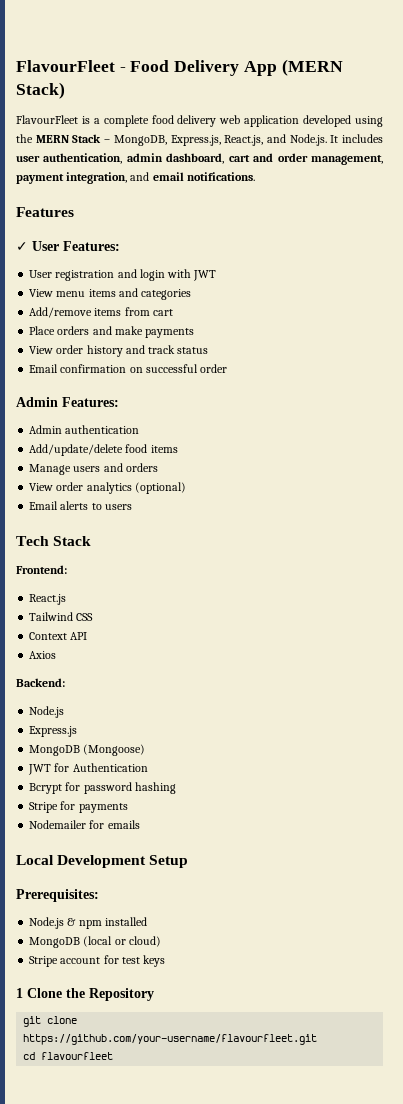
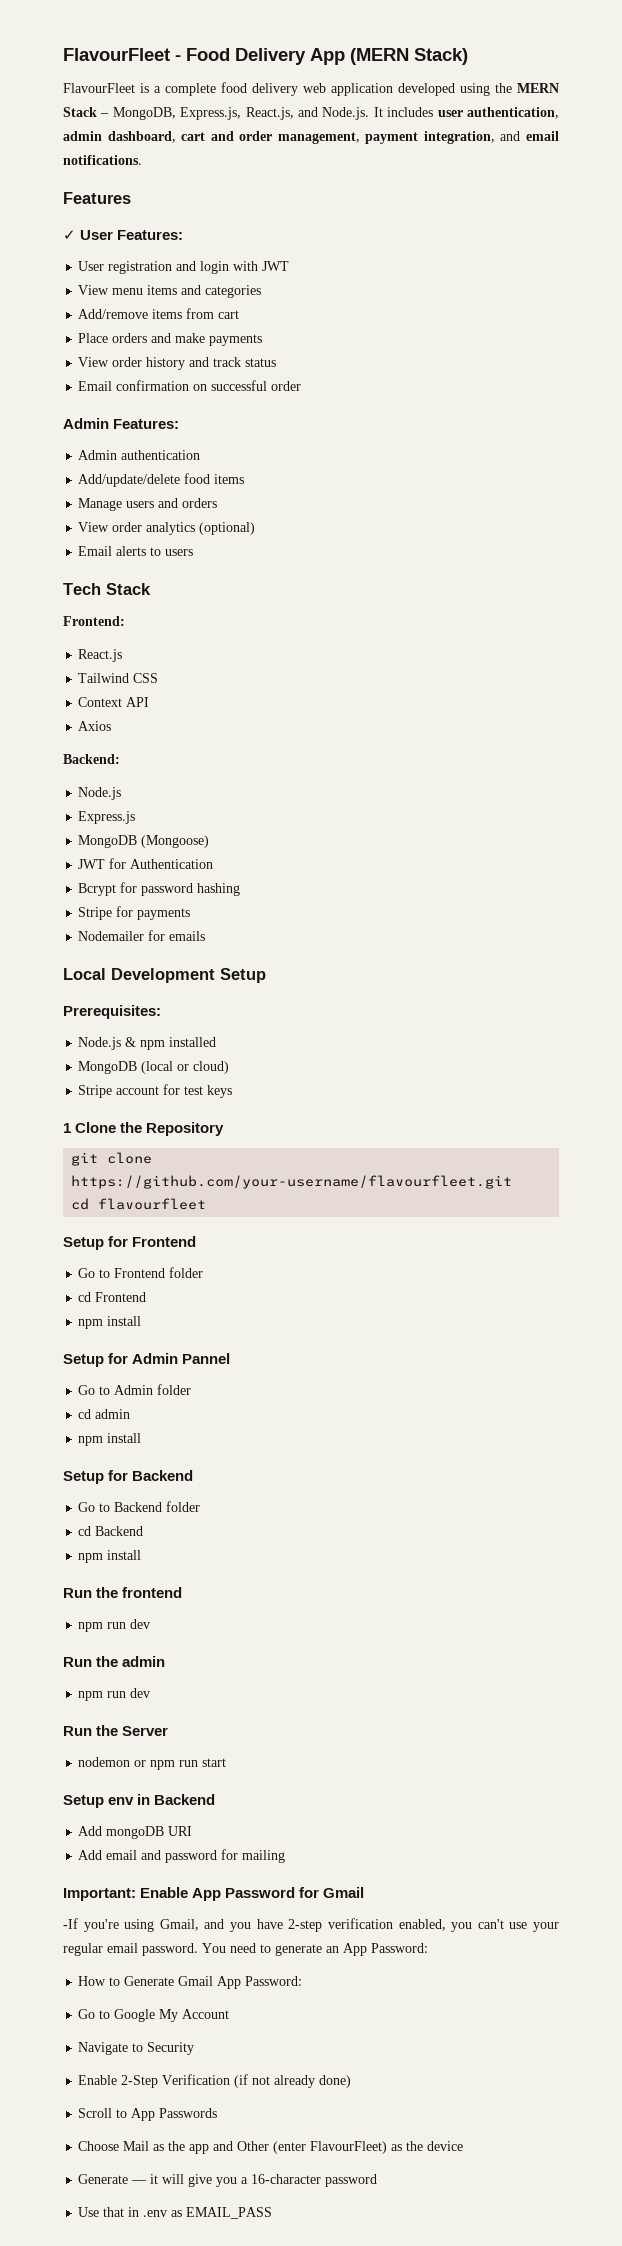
(114, 1056) none -> [63,1236,197,1250] [78,1267,204,1278] [78,1292,147,1302] [78,1316,142,1329] [63,1353,231,1367] [78,1384,192,1395] [78,1409,131,1419] [78,1433,142,1446] [63,1470,194,1484] [78,1501,201,1512] [78,1526,144,1536] [78,1550,142,1563] [63,1587,183,1598] [78,1619,151,1632] [63,1656,166,1667] [78,1688,151,1701] [63,1725,169,1736] [78,1757,227,1770] [63,1794,216,1808] [78,1826,193,1839] [78,1849,286,1863] [63,1887,365,1901] [63,1918,560,1932] [63,1943,428,1956] [78,1976,303,1989] [78,2009,230,2022] [78,2042,195,2055] [78,2074,352,2088] [78,2108,218,2121] [78,2141,464,2154] [78,2174,378,2187] [78,2207,273,2219] // Setup for Frontend // Go to Frontend folder // cd Frontend // npm install // Setup for Admin Pannel // Go to Admin folder // cd admin // npm install // Setup for Backend // Go to Backend folder // cd Backend // npm install // Run the frontend // npm run dev // Run the admin // npm run dev // Run the Server // nodemon or npm run start // Setup env in Backend // Add mongoDB URI // Add email and password for mailing // Important: Enable App Password for Gmail // -If you're using Gmail, and you have 2-step verification enabled, you can't use your regular email password. You need to generate an App Password: // How to Generate Gmail App Password: // Go to Google My Account // Navigate to Security // Enable 2-Step Verification (if not already done) // Scroll to App Passwords // Choose Mail as the app and Other (enter FlavourFleet) as the device // Generate — it will give you a 16-character password // Use that in .env as EMAIL_PASS

